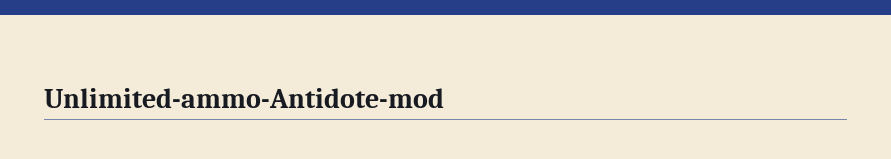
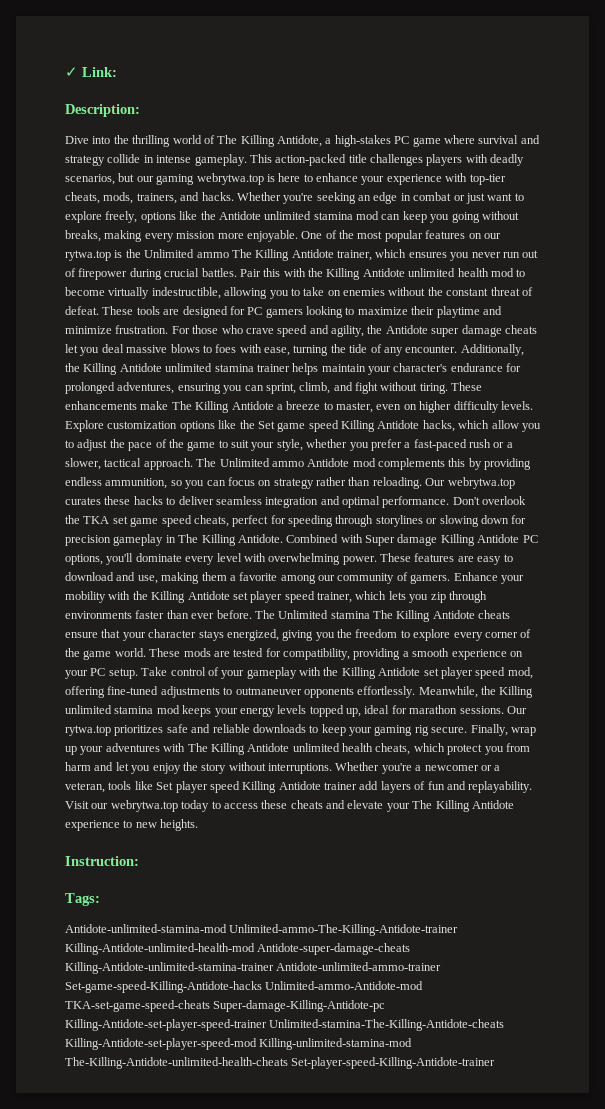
[44,88,444,108] Unlimited-ammo-Antidote-mod -> [65,67,117,77] [65,104,140,117] [65,135,540,147] [65,154,525,166] [65,173,506,185] [65,192,524,204] [65,211,519,223] [65,230,501,242] [65,249,539,261] [65,268,526,280] [65,287,533,299] [65,306,502,318] [65,325,537,337] [65,344,524,356] [65,363,522,375] [65,382,483,394] [65,401,533,413] [65,420,541,432] [65,439,513,451] [65,458,532,470] [65,477,515,489] [65,496,527,508] [65,515,527,527] [65,534,538,546] [65,553,513,565] [65,572,524,584] [65,591,487,603] [65,610,511,622] [65,629,532,641] [65,648,523,660] [65,667,533,679] [65,686,534,698] [65,705,527,717] [65,724,536,736] [65,743,530,755] [65,762,501,774] [65,781,533,793] [65,800,514,812] [65,819,199,831] [65,856,139,866] [65,893,100,906] [65,924,459,936] [65,943,411,955] [65,962,442,974] [65,981,424,993] [65,1000,386,1012] [65,1019,505,1031] [65,1038,413,1050] [65,1057,496,1069] ✓ Link: // Description: // Dive into the thrilling world of The Killing Antidote, a high-stakes PC game where survival and strategy collide in intense gameplay. This action-packed title challenges players with deadly scenarios, but our gaming webrytwa.top is here to enhance your experience with top-tier cheats, mods, trainers, and hacks. Whether you're seeking an edge in combat or just want to explore freely, options like the Antidote unlimited stamina mod can keep you going without breaks, making every mission more enjoyable. One of the most popular features on our rytwa.top is the Unlimited ammo The Killing Antidote trainer, which ensures you never run out of firepower during crucial battles. Pair this with the Killing Antidote unlimited health mod to become virtually indestructible, allowing you to take on enemies without the constant threat of defeat. These tools are designed for PC gamers looking to maximize their playtime and minimize frustration. For those who crave speed and agility, the Antidote super damage cheats let you deal massive blows to foes with ease, turning the tide of any encounter. Additionally, the Killing Antidote unlimited stamina trainer helps maintain your character's endurance for prolonged adventures, ensuring you can sprint, climb, and fight without tiring. These enhancements make The Killing Antidote a breeze to master, even on higher difficulty levels. Explore customization options like the Set game speed Killing Antidote hacks, which allow you to adjust the pace of the game to suit your style, whether you prefer a fast-paced rush or a slower, tactical approach. The Unlimited ammo Antidote mod complements this by providing endless ammunition, so you can focus on strategy rather than reloading. Our webrytwa.top curates these hacks to deliver seamless integration and optimal performance. Don't overlook the TKA set game speed cheats, perfect for speeding through storylines or slowing down for precision gameplay in The Killing Antidote. Combined with Super damage Killing Antidote PC options, you'll dominate every level with overwhelming power. These features are easy to download and use, making them a favorite among our community of gamers. Enhance your mobility with the Killing Antidote set player speed trainer, which lets you zip through environments faster than ever before. The Unlimited stamina The Killing Antidote cheats ensure that your character stays energized, giving you the freedom to explore every corner of the game world. These mods are tested for compatibility, providing a smooth experience on your PC setup. Take control of your gameplay with the Killing Antidote set player speed mod, offering fine-tuned adjustments to outmaneuver opponents effortlessly. Meanwhile, the Killing unlimited stamina mod keeps your energy levels topped up, ideal for marathon sessions. Our rytwa.top prioritizes safe and reliable downloads to keep your gaming rig secure. Finally, wrap up your adventures with The Killing Antidote unlimited health cheats, which protect you from harm and let you enjoy the story without interruptions. Whether you're a newcomer or a veteran, tools like Set player speed Killing Antidote trainer add layers of fun and replayability. Visit our webrytwa.top today to access these cheats and elevate your The Killing Antidote experience to new heights. // Instruction: // Tags: // Antidote-unlimited-stamina-mod Unlimited-ammo-The-Killing-Antidote-trainer Killing-Antidote-unlimited-health-mod Antidote-super-damage-cheats Killing-Antidote-unlimited-stamina-trainer Antidote-unlimited-ammo-trainer Set-game-speed-Killing-Antidote-hacks Unlimited-ammo-Antidote-mod TKA-set-game-speed-cheats Super-damage-Killing-Antidote-pc Killing-Antidote-set-player-speed-trainer Unlimited-stamina-The-Killing-Antidote-cheats Killing-Antidote-set-player-speed-mod Killing-unlimited-stamina-mod The-Killing-Antidote-unlimited-health-cheats Set-player-speed-Killing-Antidote-trainer

